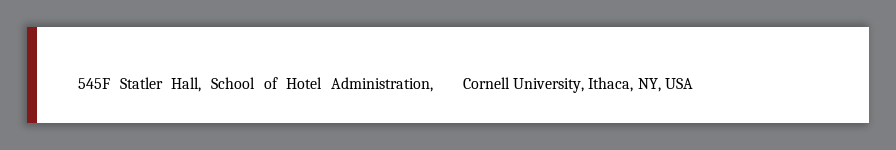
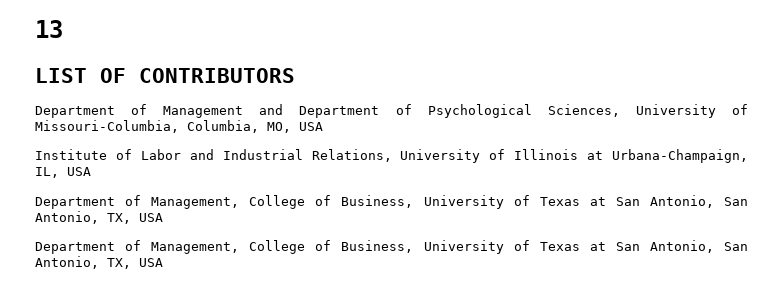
[78,77,661,93] 545F Statler Hall, School of Hotel Administration, Cornell University, Ithaca, NY, -> [35,20,63,38] [35,68,295,83] [35,104,748,118] [35,120,323,133] [35,149,748,163] [35,167,91,178] [35,195,748,209] [35,211,163,224] [35,240,748,254] [35,256,131,269] 13 // LIST OF CONTRIBUTORS // Department of Management and Department of Psychological Sciences, University of Missouri-Columbia, Columbia, MO, USA // Institute of Labor and Industrial Relations, University of Illinois at Urbana-Champaign, IL, USA // Department of Management, College of Business, University of Texas at San Antonio, San Antonio, TX, USA // Department of Management, College of Business, University of Texas at San Antonio, San Antonio, TX,

